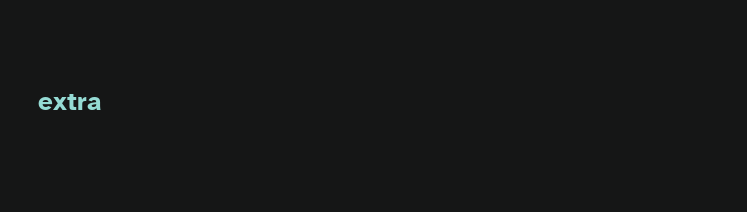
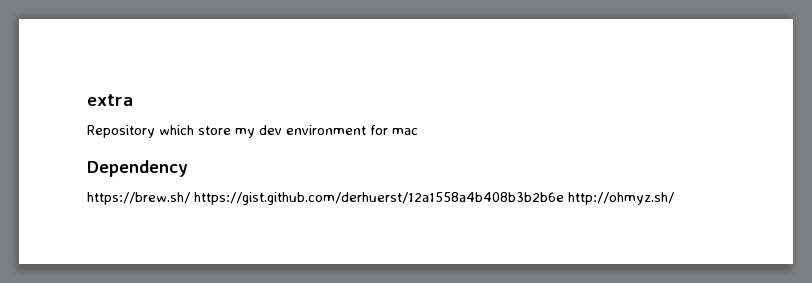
(101, 102) none -> [87,125,418,138] [87,160,188,177] [87,192,674,205] // Repository which store my dev environment for mac // Dependency // https://brew.sh/ https://gist.github.com/derhuerst/12a1558a4b408b3b2b6e http://ohmyz.sh/

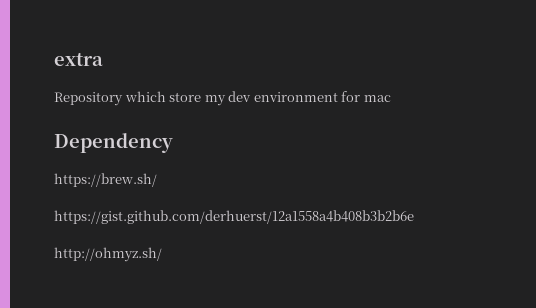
(190, 198) none -> (157, 180) //
(564, 198) none -> (414, 217) //

